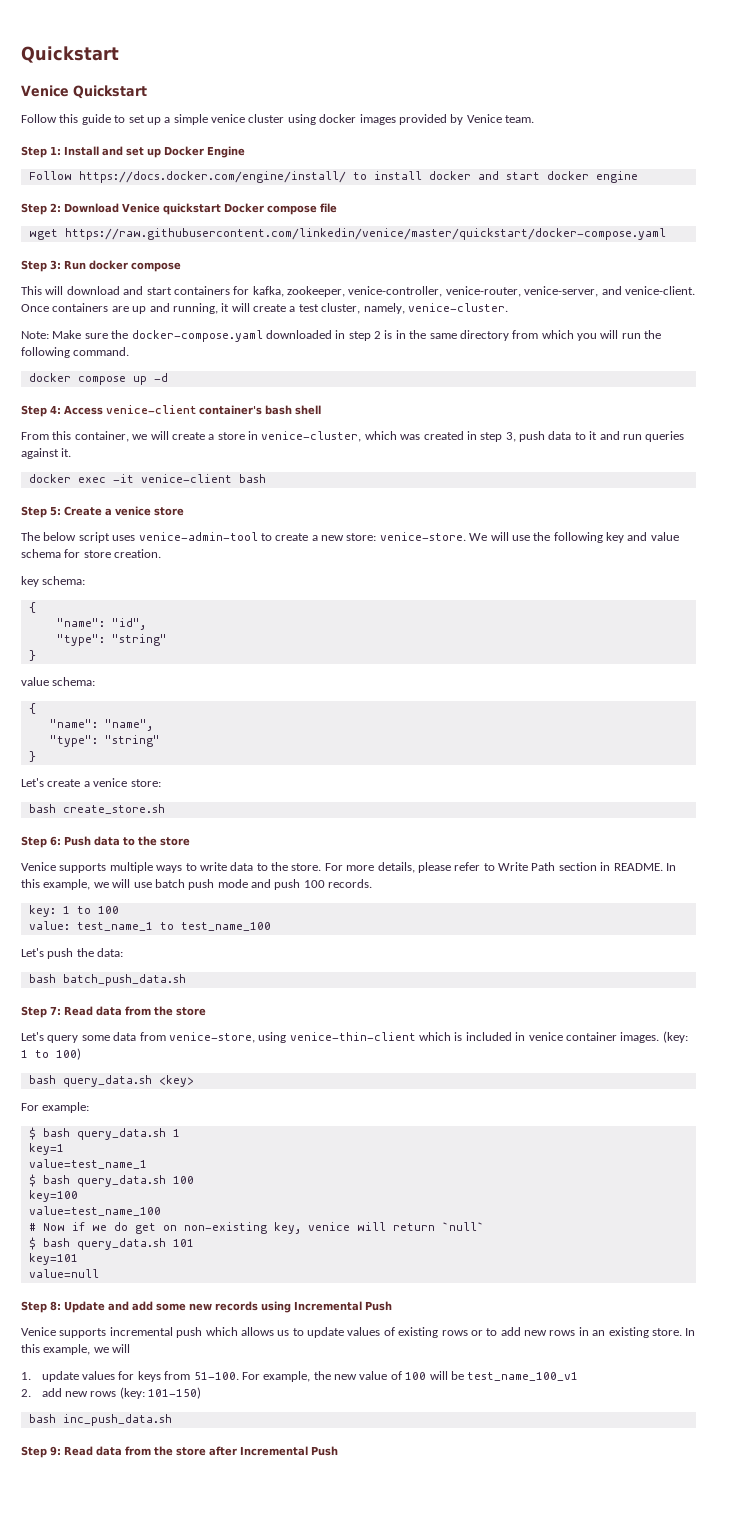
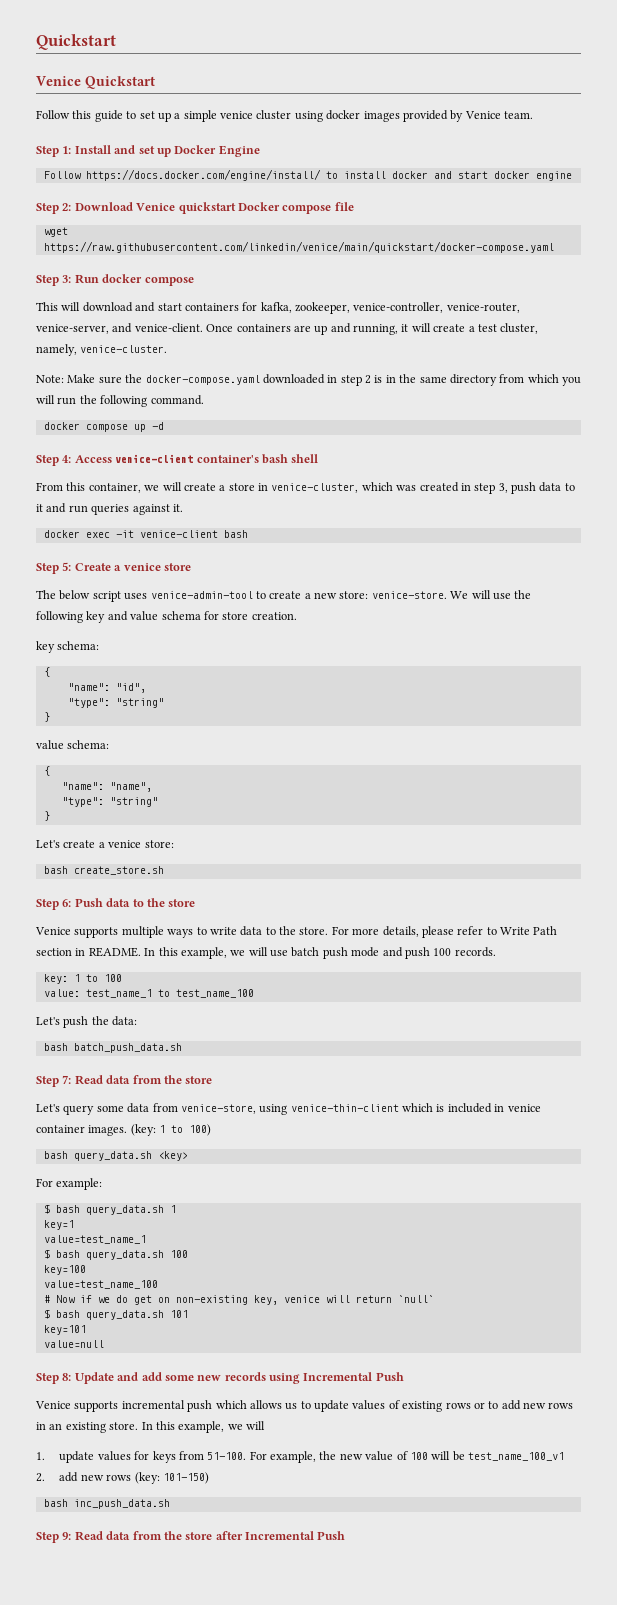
[64,228,666,240] https://raw.githubusercontent.com/linkedin/venice/master/quickstart/docker-compose.yaml -> [43,241,554,253] https://raw.githubusercontent.com/linkedin/venice/main/quickstart/docker-compose.yaml

